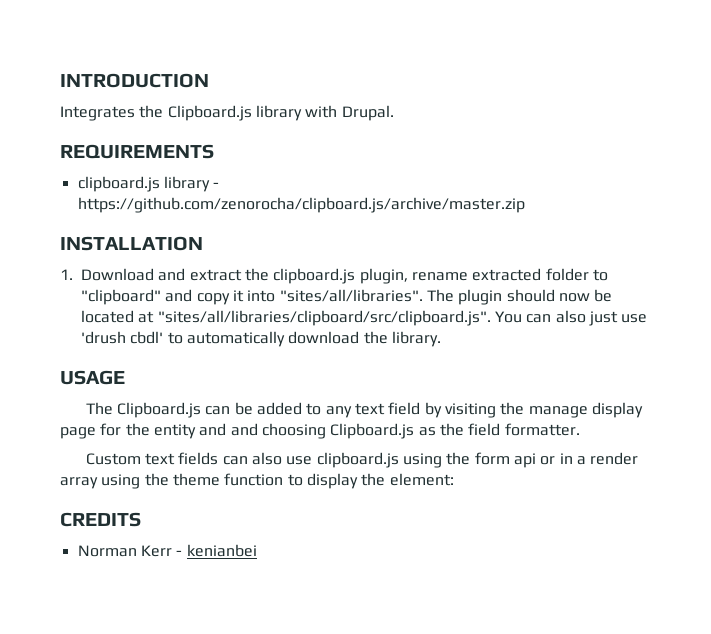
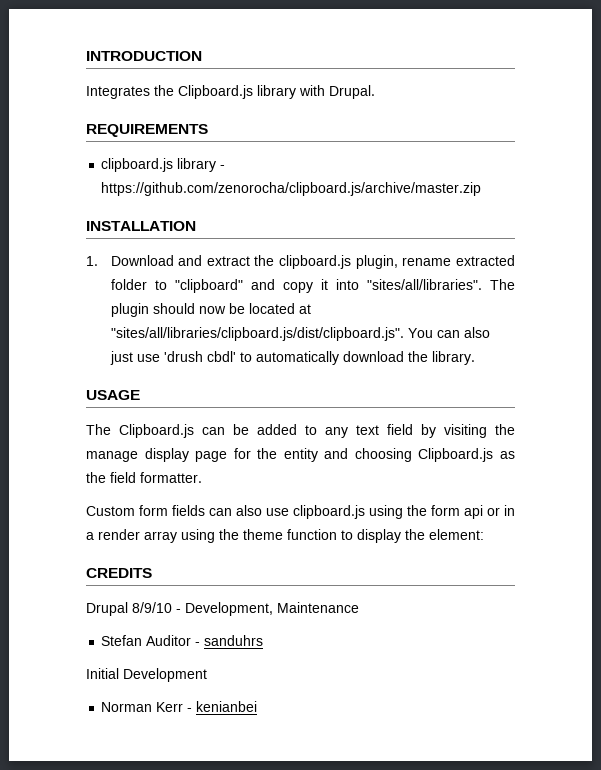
[157,310,491,326] "sites/all/libraries/clipboard/src/clipboard.js". -> [110,327,404,341] "sites/all/libraries/clipboard.js/dist/clipboard.js".
[230,423,258,436] and -> (349, 453) none
[145,453,176,465] text -> [139,505,168,516] form
(141, 519) none -> [86,602,359,616] [101,635,264,646] [86,668,207,682] // Drupal 8/9/10 - Development, Maintenance // Stefan Auditor - sanduhrs // Initial Development

